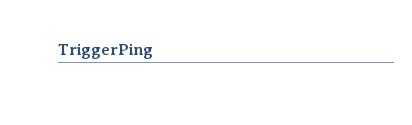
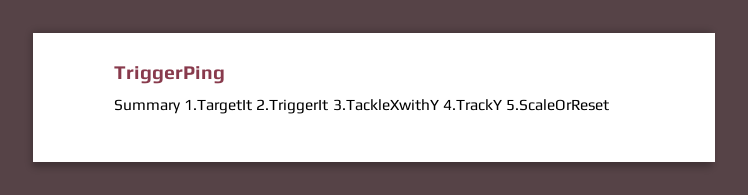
(153, 51) none -> [114,99,609,114] // Summary 1.TargetIt 2.TriggerIt 3.TackleXwithY 4.TrackY 5.ScaleOrReset

